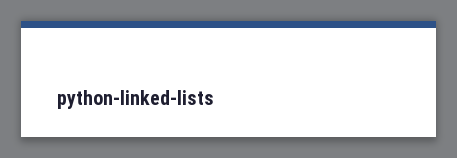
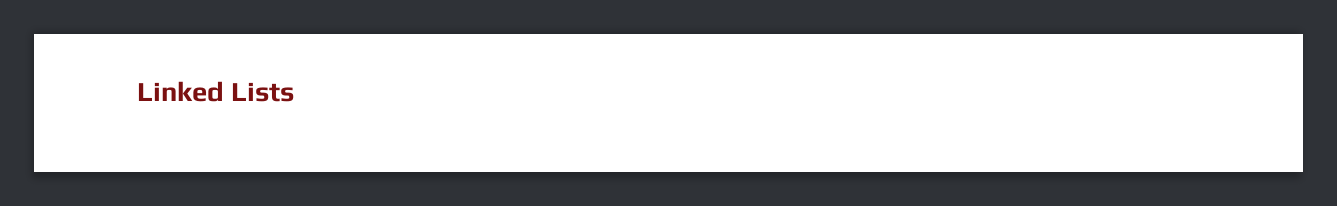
[57,90,214,109] python-linked-lists -> [137,81,295,102] Linked Lists

